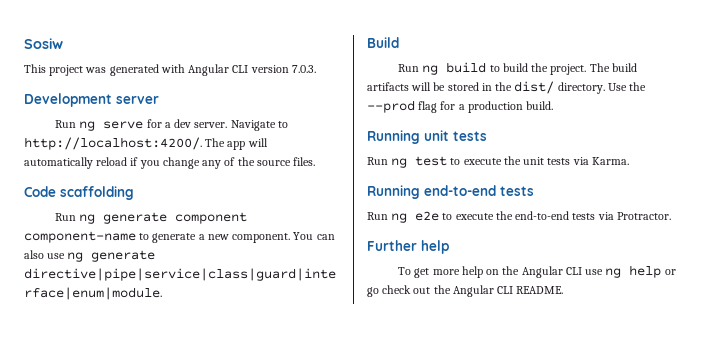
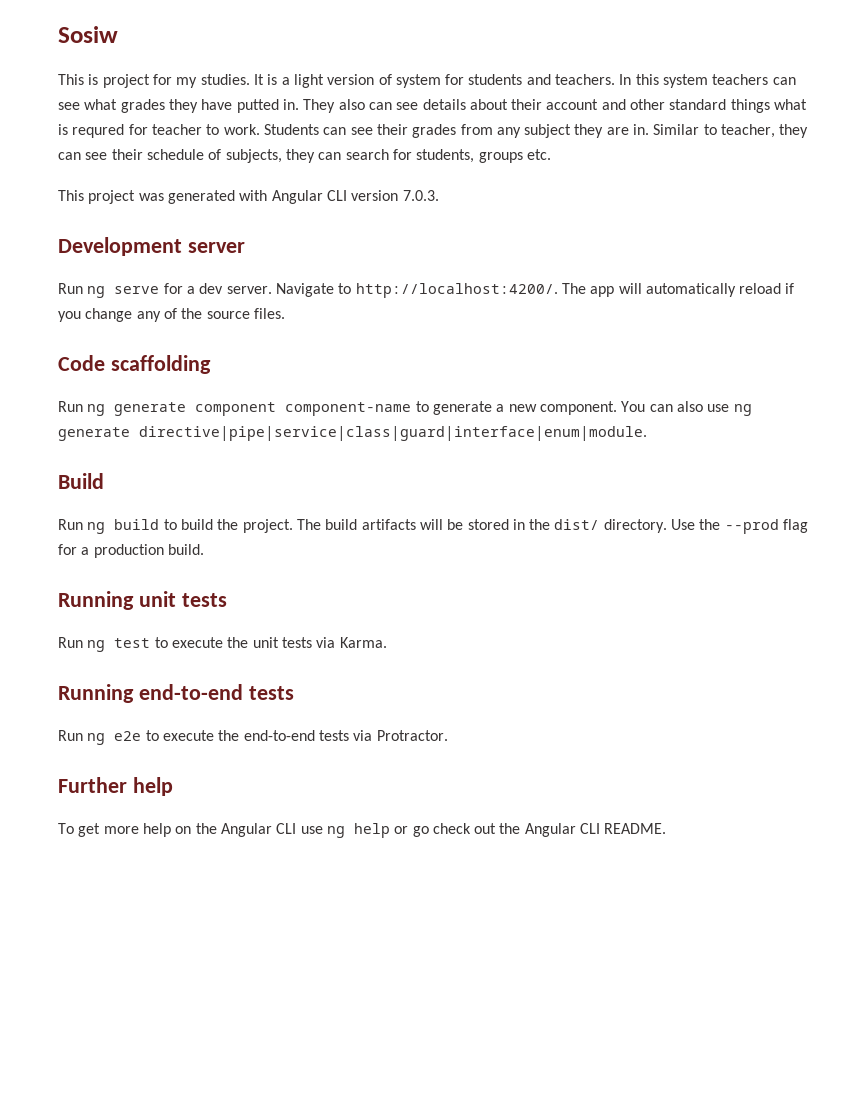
(63, 43) none -> [58,74,796,88] [58,99,808,113] [58,124,809,138] [58,149,551,163] // This is project for my studies. It is a light version of system for students and teachers. In this system teachers can see what grades they have putted in. They also can see details about their account and other standard things what is requred for teacher to work. Students can see their grades from any subject they are in. Similar to teacher, they can see their schedule of subjects, they can search for students, groups etc.

